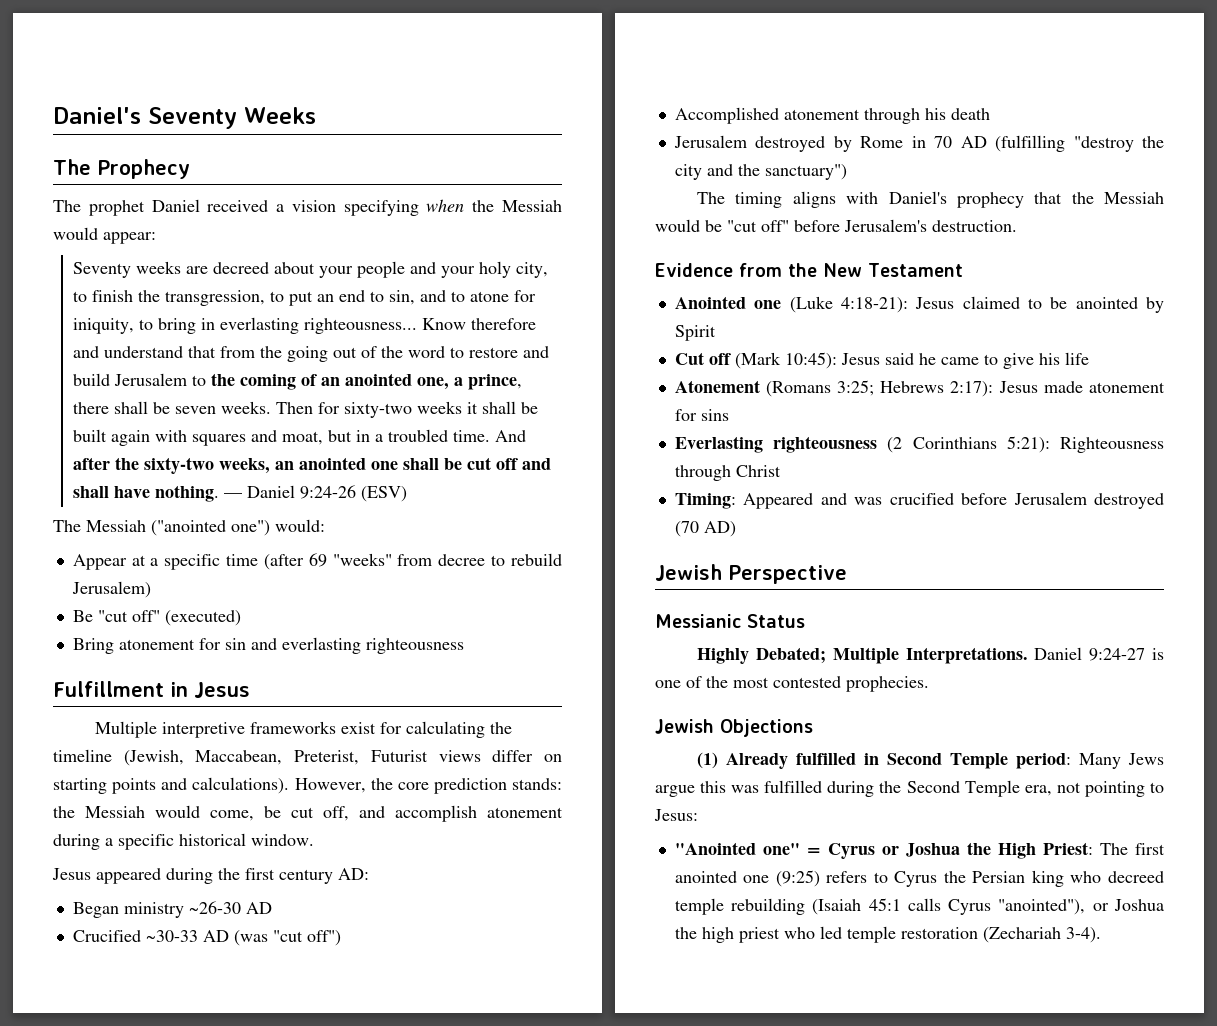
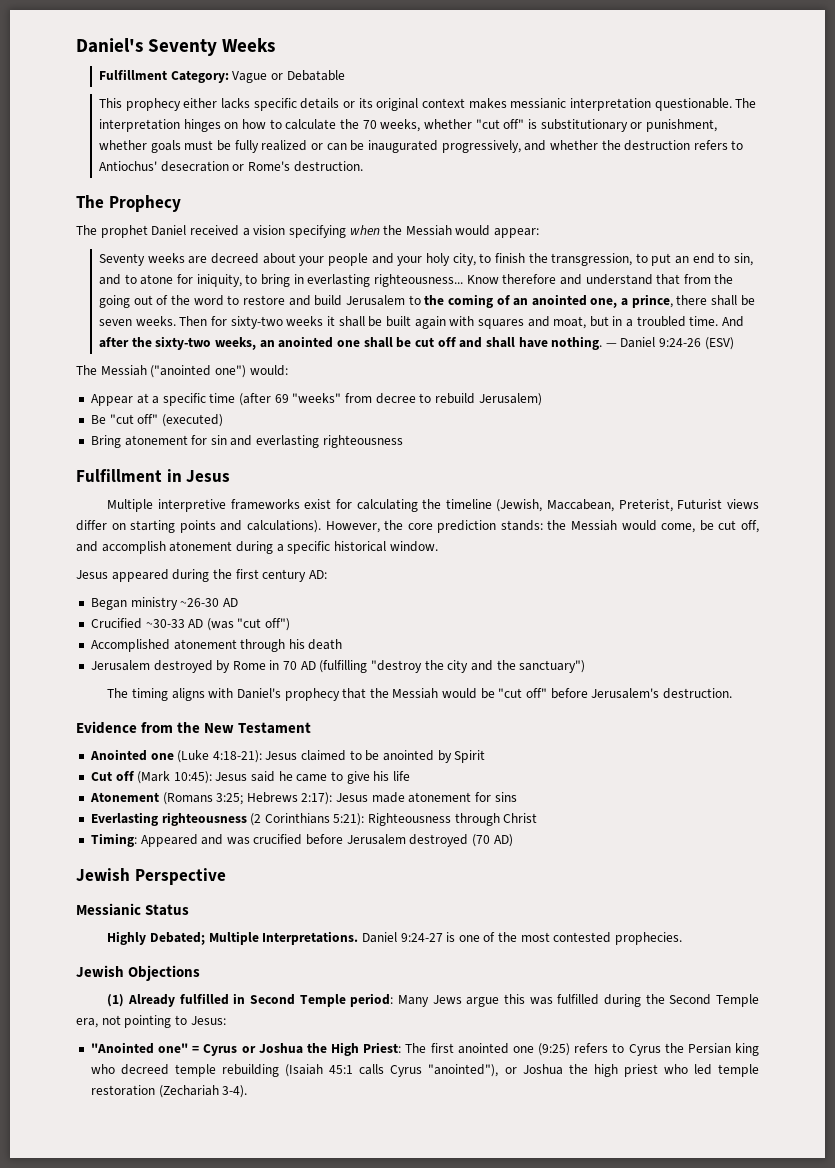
(316, 115) none -> [99,69,345,83] [99,98,757,111] [99,119,717,132] [99,140,744,153] [99,161,363,172] // Fulfillment Category: Vague or Debatable // This prophecy either lacks specific details or its original context makes messianic interpretation questionable. The interpretation hinges on how to calculate the 70 weeks, whether "cut off" is substitutionary or punishment, whether goals must be fully realized or can be inaugurated progressively, and whether the destruction refers to Antiochus' desecration or Rome's destruction.

